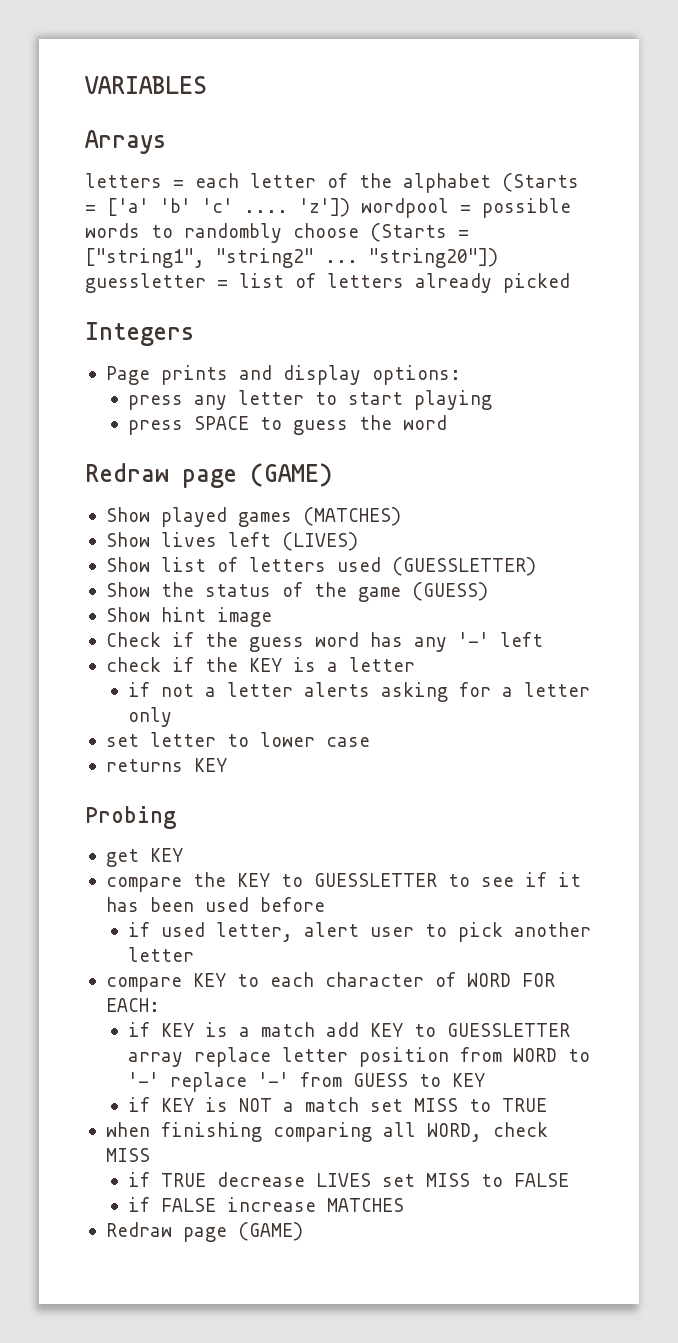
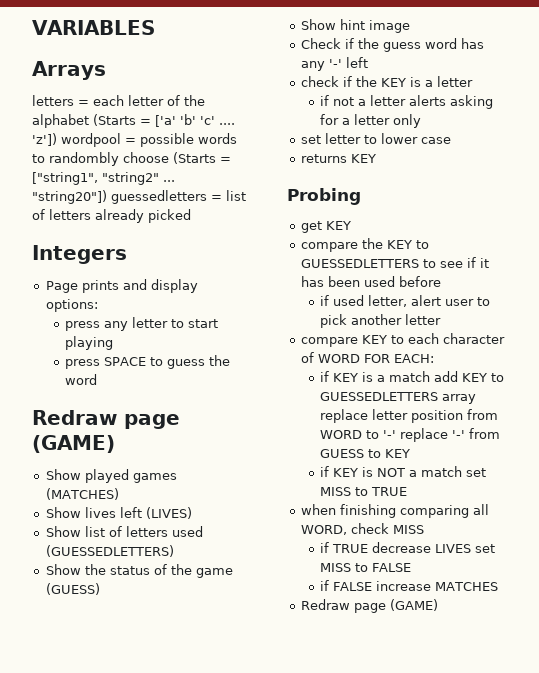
[85,273,206,293] guessletter -> [111,190,207,204] guessedletters
[391,557,536,576] (GUESSLETTER) -> [45,545,174,557] (GUESSEDLETTERS)
[313,873,437,887] GUESSLETTER -> [300,259,419,268] GUESSEDLETTERS
[446,1023,570,1037] GUESSLETTER -> [320,392,439,401] GUESSEDLETTERS

